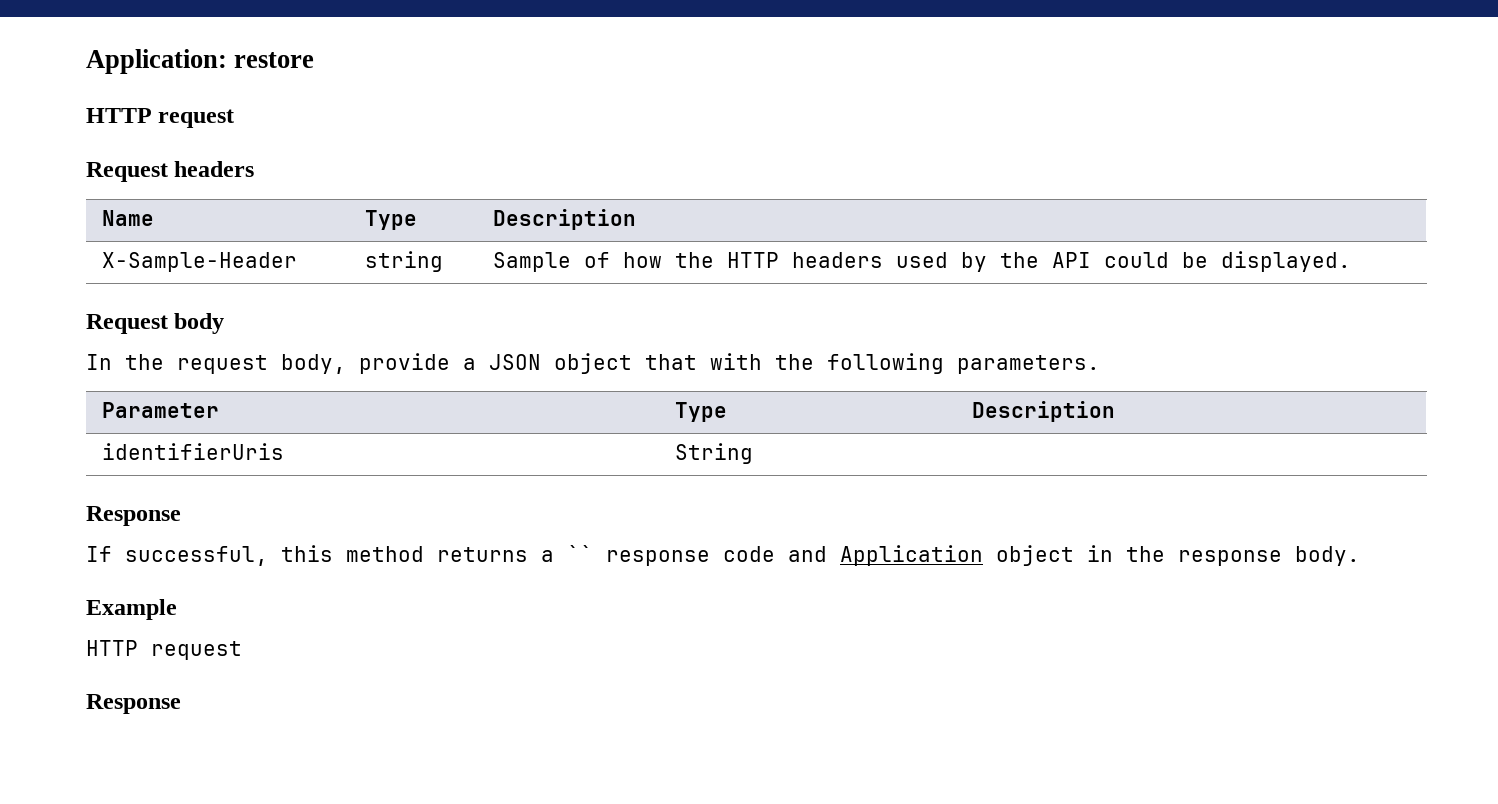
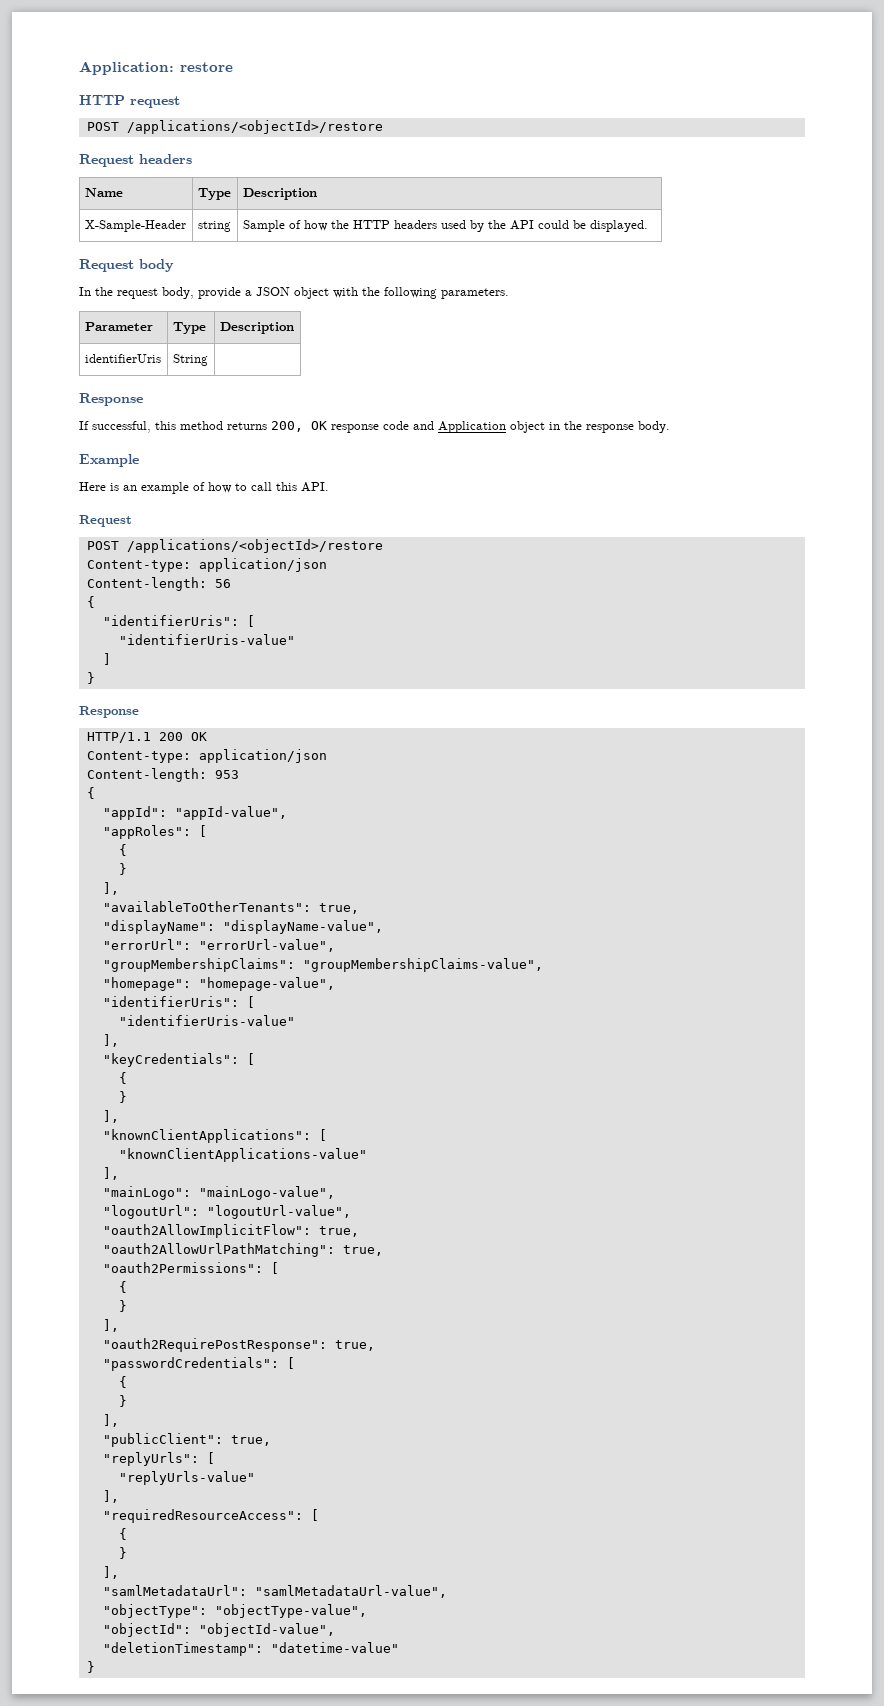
(235, 118) none -> [86,120,383,134] // POST /applications/<objectId>/restore
[645,354,697,370] that -> (329, 293) none
[541,545,593,562] a `` -> [271,421,327,432] 200, OK
[86,640,242,660] [86,694,181,714] HTTP request // Response -> [79,482,329,494] [79,515,132,527] [86,539,383,553] [86,558,327,572] [86,577,231,591] [86,596,95,608] [102,615,255,627] [118,634,295,645] [102,653,111,665] [86,672,95,684] [79,706,139,718] [86,732,207,743] [86,749,327,763] [86,768,239,782] [86,787,95,799] [102,806,287,820] [102,825,207,839] [118,844,127,856] [118,863,127,875] [102,882,119,895] [102,901,359,914] [102,920,383,934] [102,939,335,952] [102,958,543,972] [102,977,335,991] [102,996,255,1008] [118,1015,295,1026] [102,1034,119,1047] [102,1053,255,1067] [118,1072,127,1084] [118,1091,127,1103] [102,1110,119,1123] [102,1129,327,1143] [118,1148,367,1162] [102,1167,119,1180] [102,1186,335,1200] [102,1205,351,1219] [102,1224,359,1238] [102,1243,383,1257] [102,1262,279,1274] [118,1281,127,1293] [118,1300,127,1312] [102,1319,119,1332] [102,1338,375,1352] [102,1357,295,1371] [118,1376,127,1388] [118,1395,127,1407] [102,1414,119,1427] [102,1433,271,1447] [102,1452,215,1466] [118,1471,255,1485] [102,1490,119,1503] [102,1509,319,1523] [118,1528,127,1540] [118,1547,127,1559] [102,1566,119,1579] [102,1585,447,1598] [102,1604,367,1618] [102,1623,335,1637] [102,1642,399,1656] [86,1661,95,1673] Here is an example of how to call this API. // Request // POST /applications/<objectId>/restore // Content-type: application/json // Content-length: 56 // { // "identifierUris": [ // "identifierUris-value" // ] // } // Response // HTTP/1.1 200 OK // Content-type: application/json // Content-length: 953 // { // "appId": "appId-value", // "appRoles": [ // { // } // ], // "availableToOtherTenants": true, // "displayName": "displayName-value", // "errorUrl": "errorUrl-value", // "groupMembershipClaims": "groupMembershipClaims-value", // "homepage": "homepage-value", // "identifierUris": [ // "identifierUris-value" // ], // "keyCredentials": [ // { // } // ], // "knownClientApplications": [ // "knownClientApplications-value" // ], // "mainLogo": "mainLogo-value", // "logoutUrl": "logoutUrl-value", // "oauth2AllowImplicitFlow": true, // "oauth2AllowUrlPathMatching": true, // "oauth2Permissions": [ // { // } // ], // "oauth2RequirePostResponse": true, // "passwordCredentials": [ // { // } // ], // "publicClient": true, // "replyUrls": [ // "replyUrls-value" // ], // "requiredResourceAccess": [ // { // } // ], // "samlMetadataUrl": "samlMetadataUrl-value", // "objectType": "objectType-value", // "objectId": "objectId-value", // "deletionTimestamp": "datetime-value" // }

